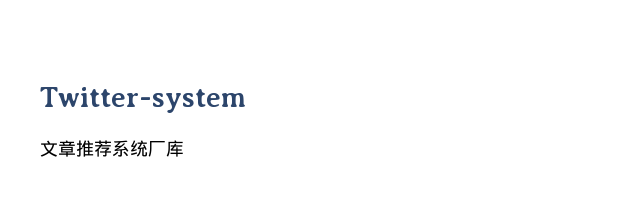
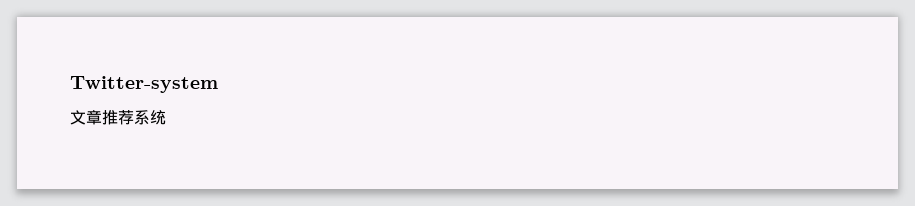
[148,140,184,157] 厂库 -> (166, 117) none

